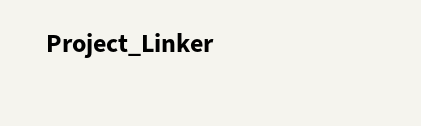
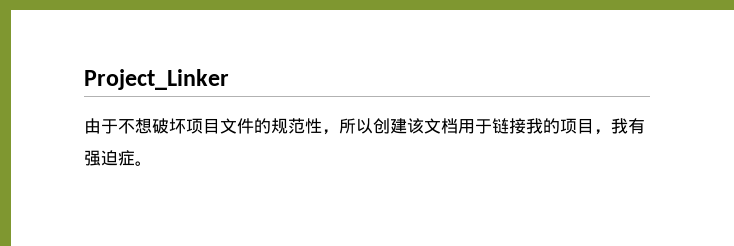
(214, 45) none -> [84,118,645,135] [84,150,152,166] // 由于不想破坏项目文件的规范性，所以创建该文档用于链接我的项目，我有强迫症。

